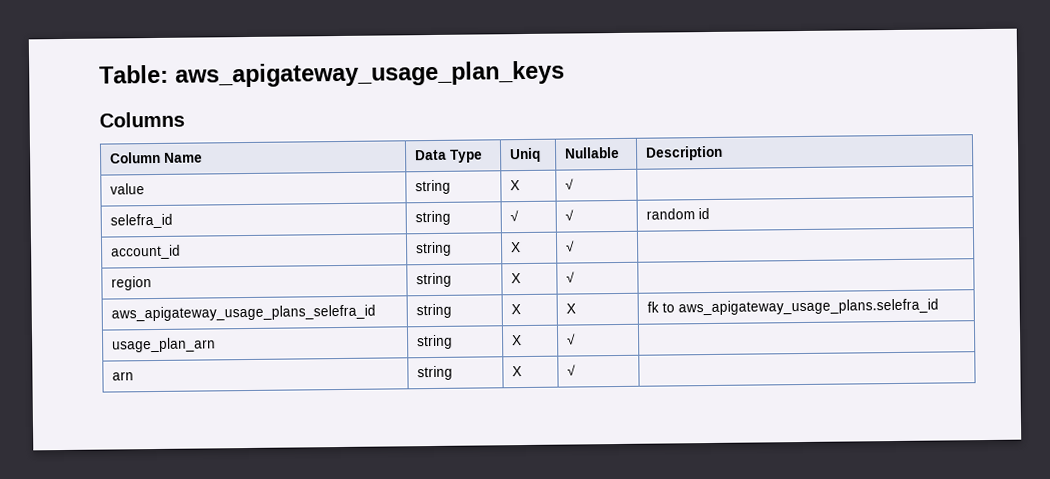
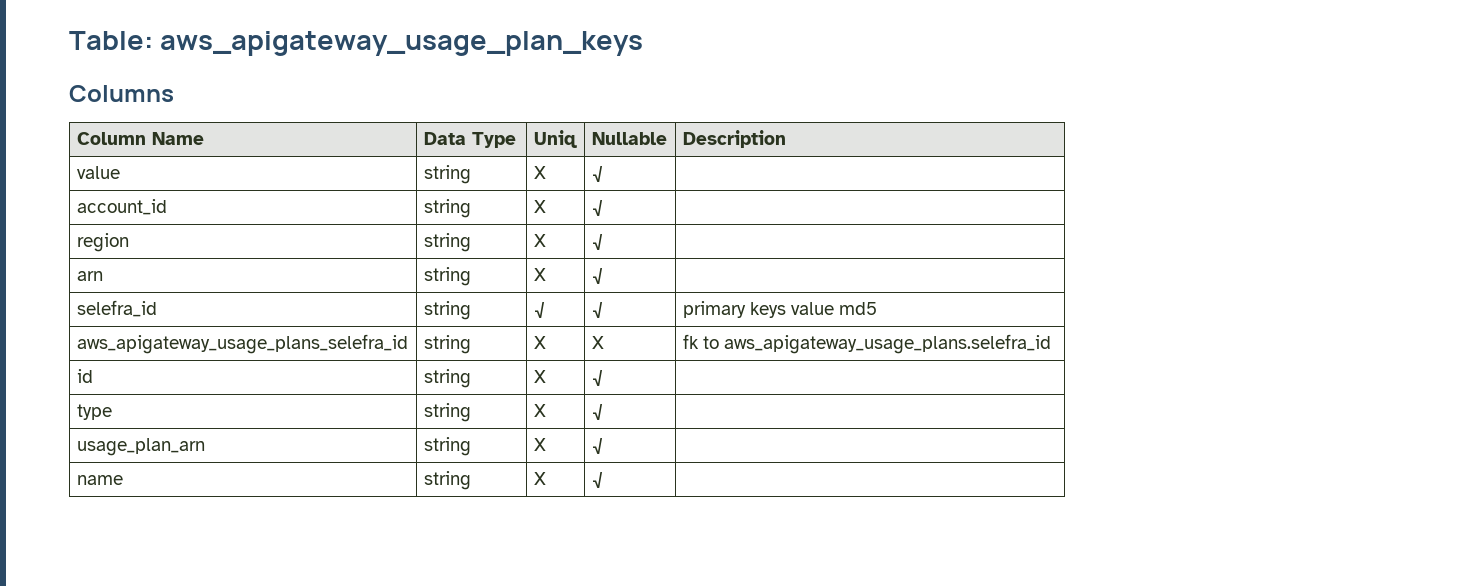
[110,213,174,229] [415,210,452,226] [510,210,520,222] [565,209,575,221] [646,207,711,220] // selefra_id | string | √ | √ | random id -> (603, 174) none
(576, 277) none -> [76,271,103,281] [423,267,471,286] [533,268,546,281] [591,268,603,284] [76,300,157,317] [423,301,471,320] [533,302,545,318] [591,302,603,318] [682,301,878,318] // arn | string | X | √ | // selefra_id | string | √ | √ | primary keys value md5
(940, 307) none -> [76,369,93,383] [423,369,471,388] [533,370,546,383] [591,370,603,386] [76,404,112,420] [423,403,471,422] [533,404,546,417] [591,404,603,420] // id | string | X | √ | // type | string | X | √ |
[112,371,135,381] arn -> [76,475,123,485] name

